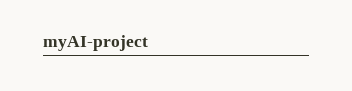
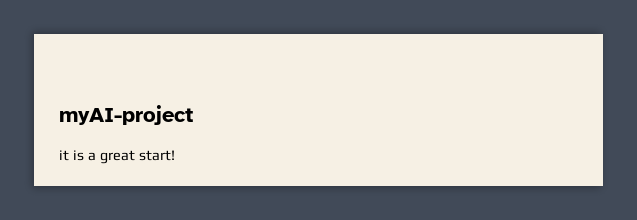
(148, 43) none -> [59,150,175,164] // it is a great start!

